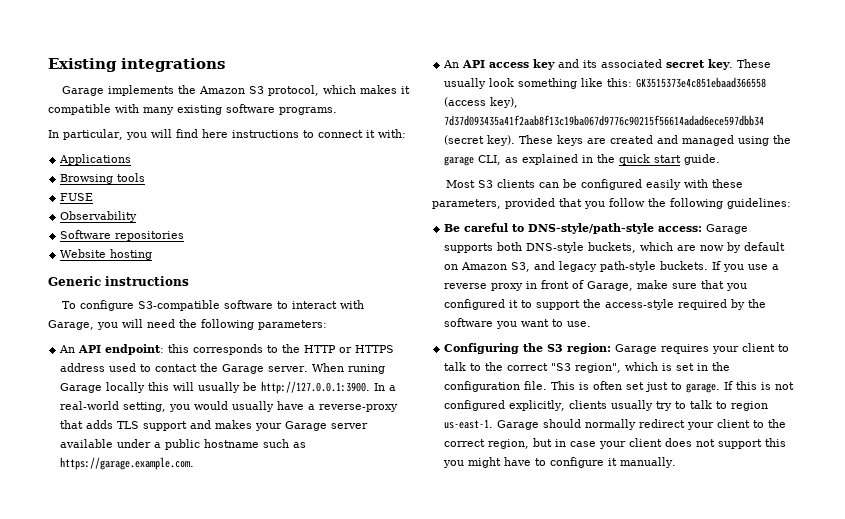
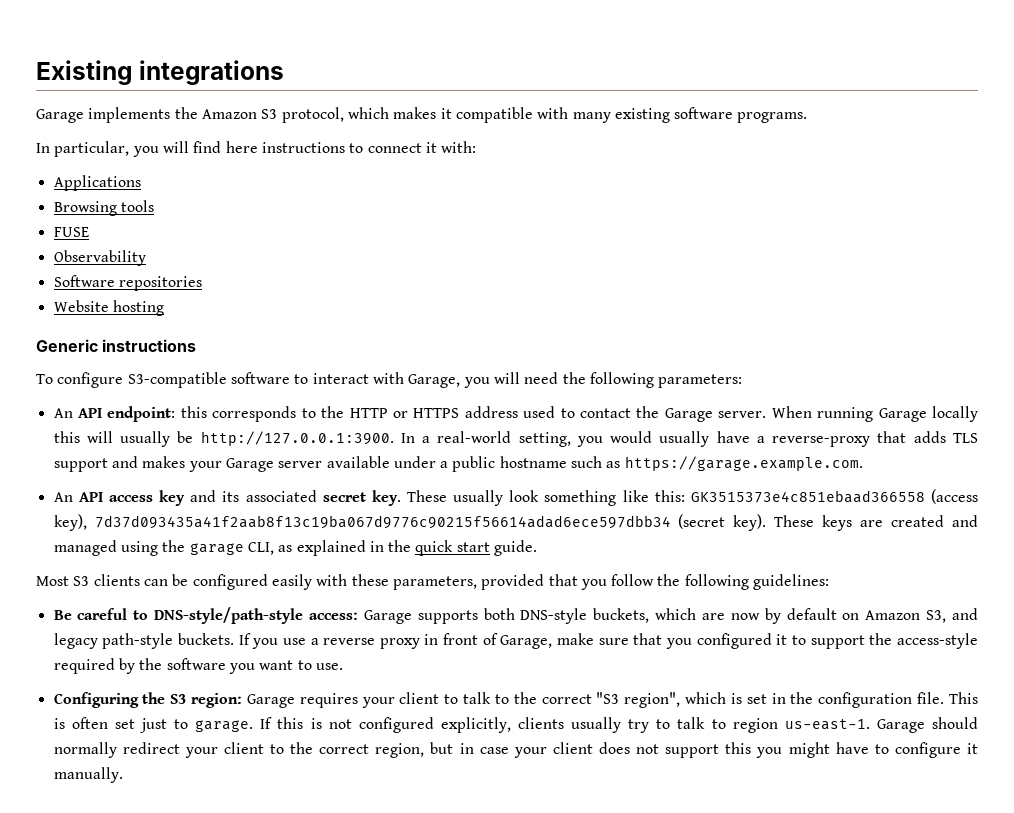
[348,364,386,374] runing -> [817,407,874,422] running

